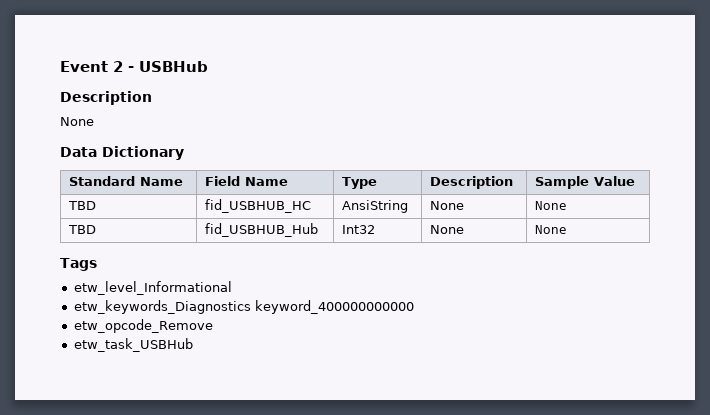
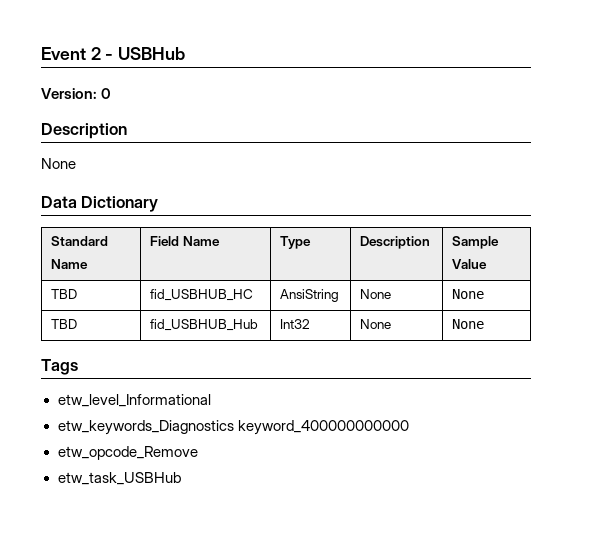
(208, 66) none -> [41,88,112,99] // Version: 0

